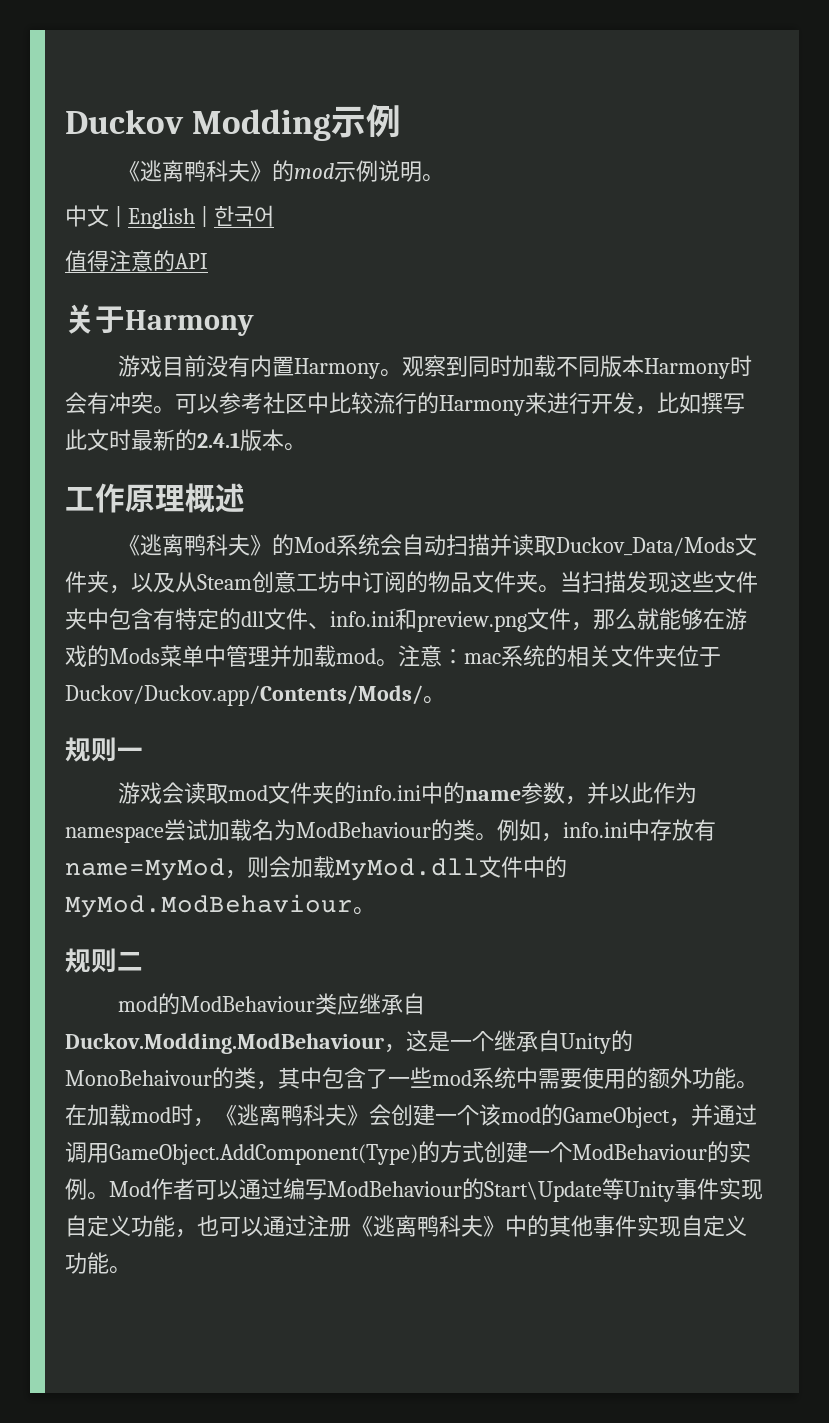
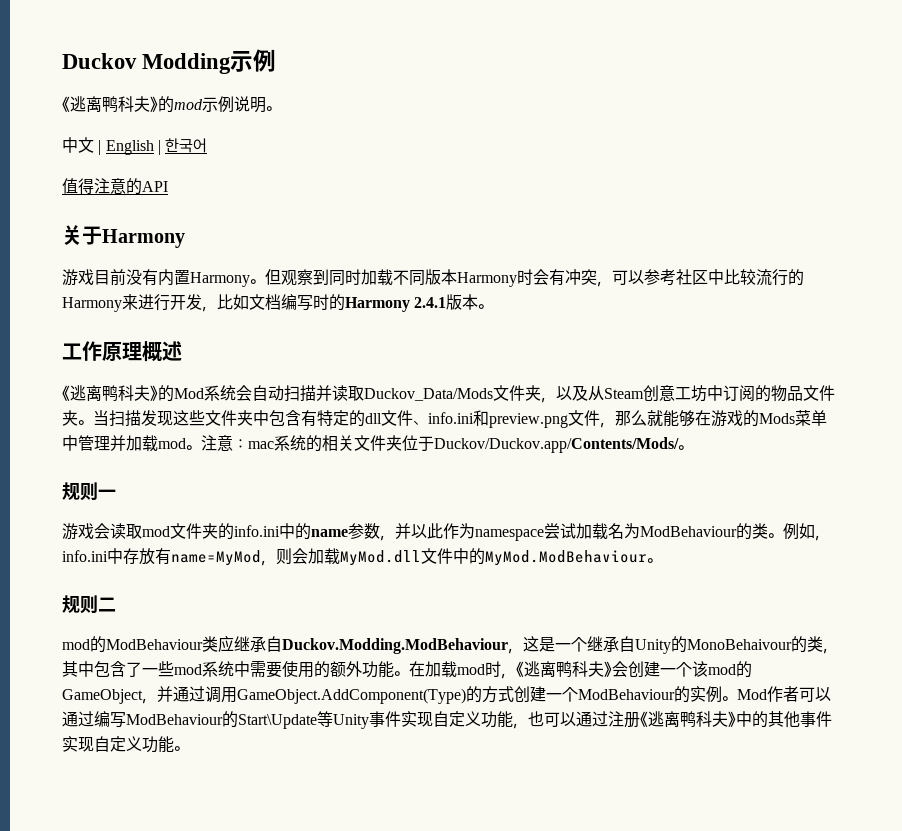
(402, 373) none -> [265,269,281,285] 但
[153,406,175,414] 。 -> [597,281,612,287] ，
[701,392,745,414] [65,429,197,451] 撰写此文时最新的 -> [249,294,410,312] 文档编写时的Harmony

